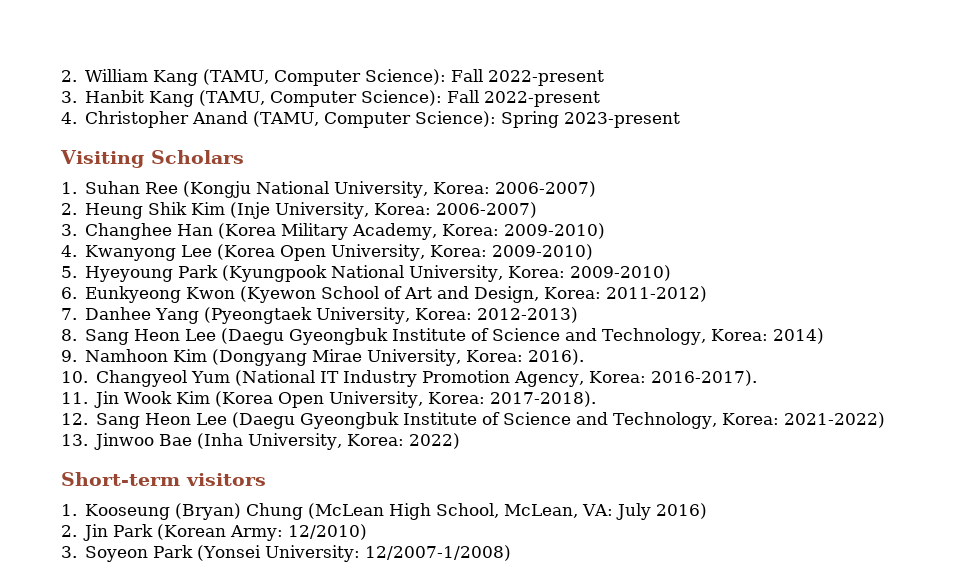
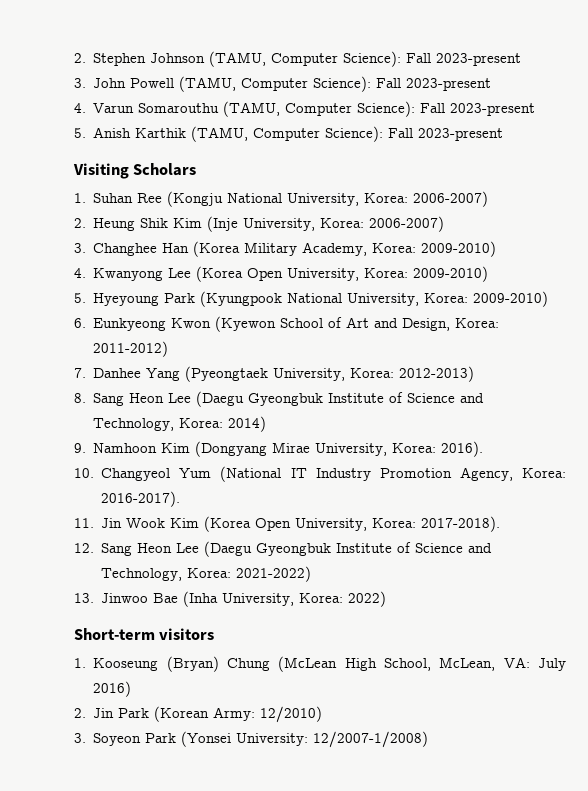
[61,69,605,86] [61,90,601,107] [61,111,560,128] 2. William Kang (TAMU, Computer Science): Fall 2022-present // 3. Hanbit Kang (TAMU, Computer Science): Fall 2022-present // 4. Christopher Anand (TAMU, Computer Science): Spring -> [74,51,522,67] [74,76,492,92] [74,101,536,117] [74,126,414,142] 2. Stephen Johnson (TAMU, Computer Science): Fall 2023-present // 3. John Powell (TAMU, Computer Science): Fall 2023-present // 4. Varun Somarouthu (TAMU, Computer Science): Fall 2023-present // 5. Anish Karthik (TAMU, Computer Science): Fall

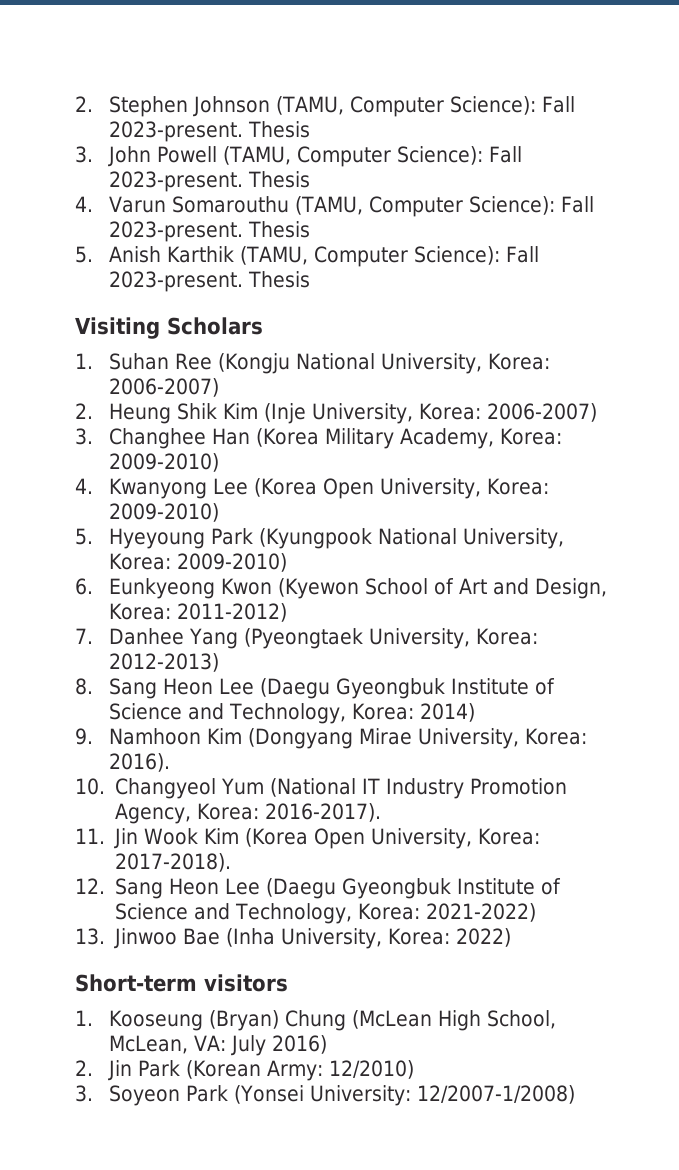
[436,53,522,66] 2023-present -> [109,121,311,142] 2023-present. Thesis
[406,78,492,91] 2023-present -> [109,171,311,192] 2023-present. Thesis
[450,103,536,116] 2023-present -> [109,221,311,242] 2023-present. Thesis
[418,128,504,141] 2023-present -> [109,271,311,292] 2023-present. Thesis

